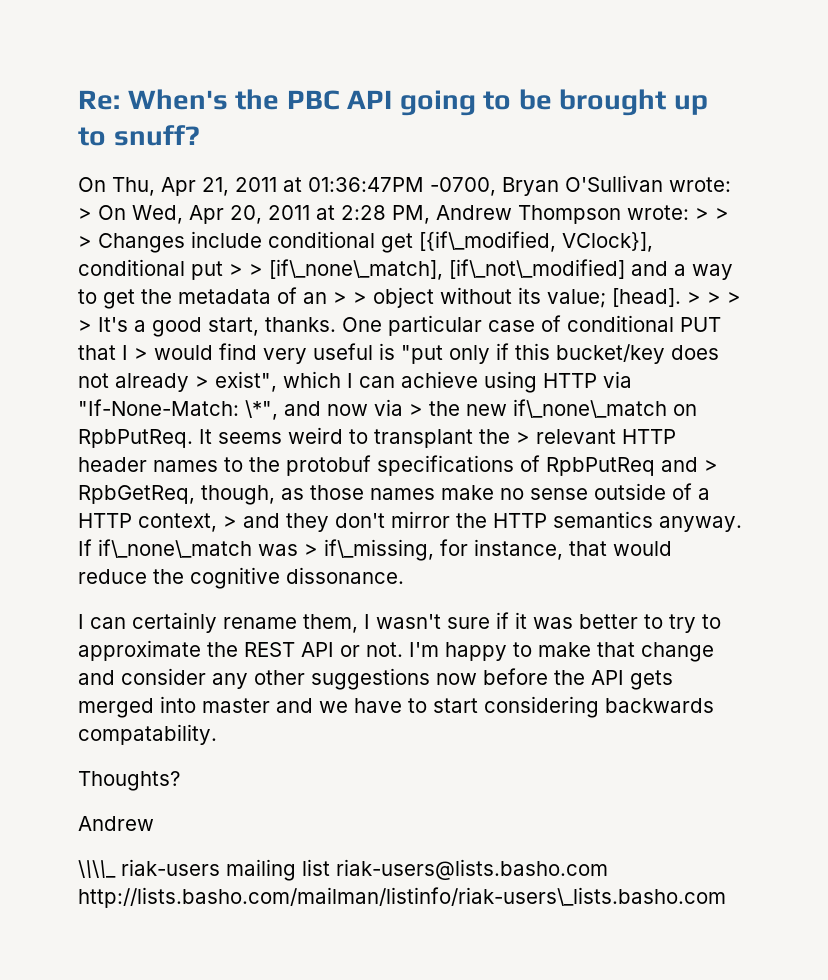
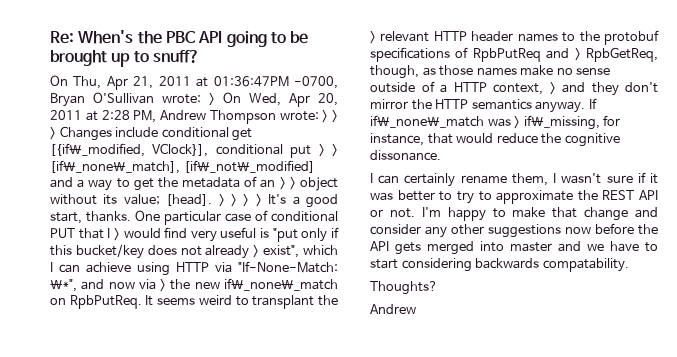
[78,859,608,881] [78,887,726,908] // \\\\_ riak-users mailing list riak-users@lists.basho.com http://lists.basho.com/mailman/listinfo/riak-users\_lists.basho.com -> (416, 309) none

